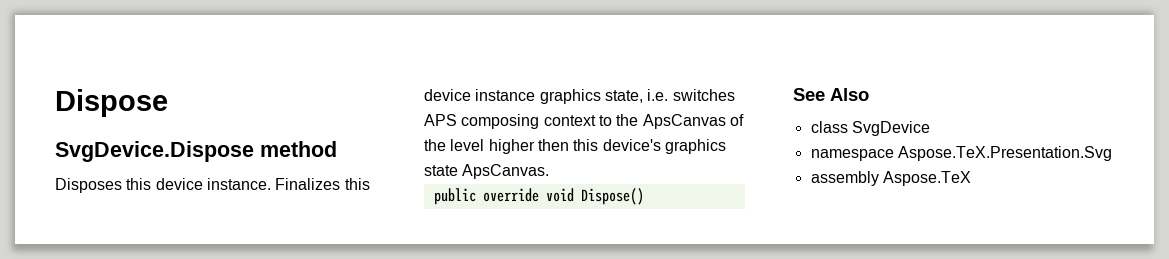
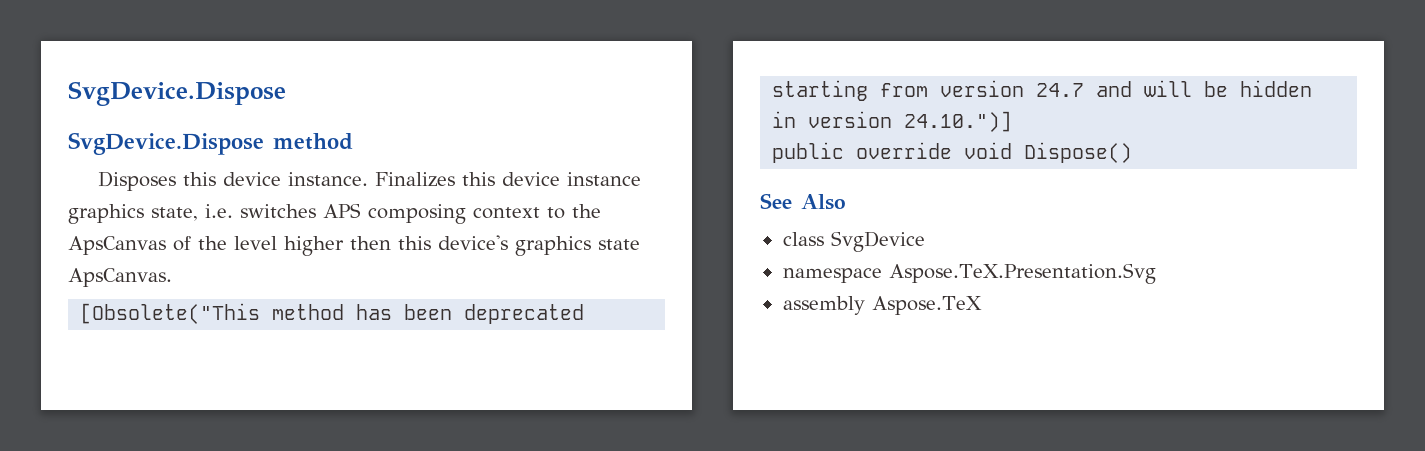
[55,89,168,117] Dispose -> [68,81,286,106] SvgDevice.Dispose
(550, 171) none -> [80,303,585,324] [772,80,1313,101] [772,111,1013,132] // [Obsolete("This method has been deprecated starting from version 24.7 and will be hidden in version 24.10.")]

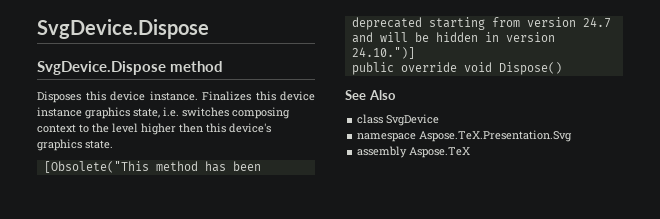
[323,203,361,218] APS -> (229, 112) none
[68,236,227,255] ApsCanvas of the -> (109, 128) none
[598,239,640,250] [68,268,172,287] state ApsCanvas. -> [85,140,113,149] state.

